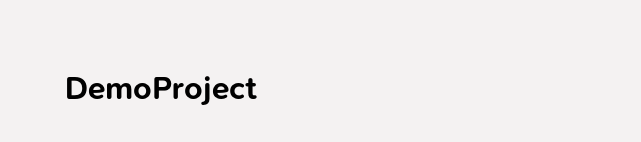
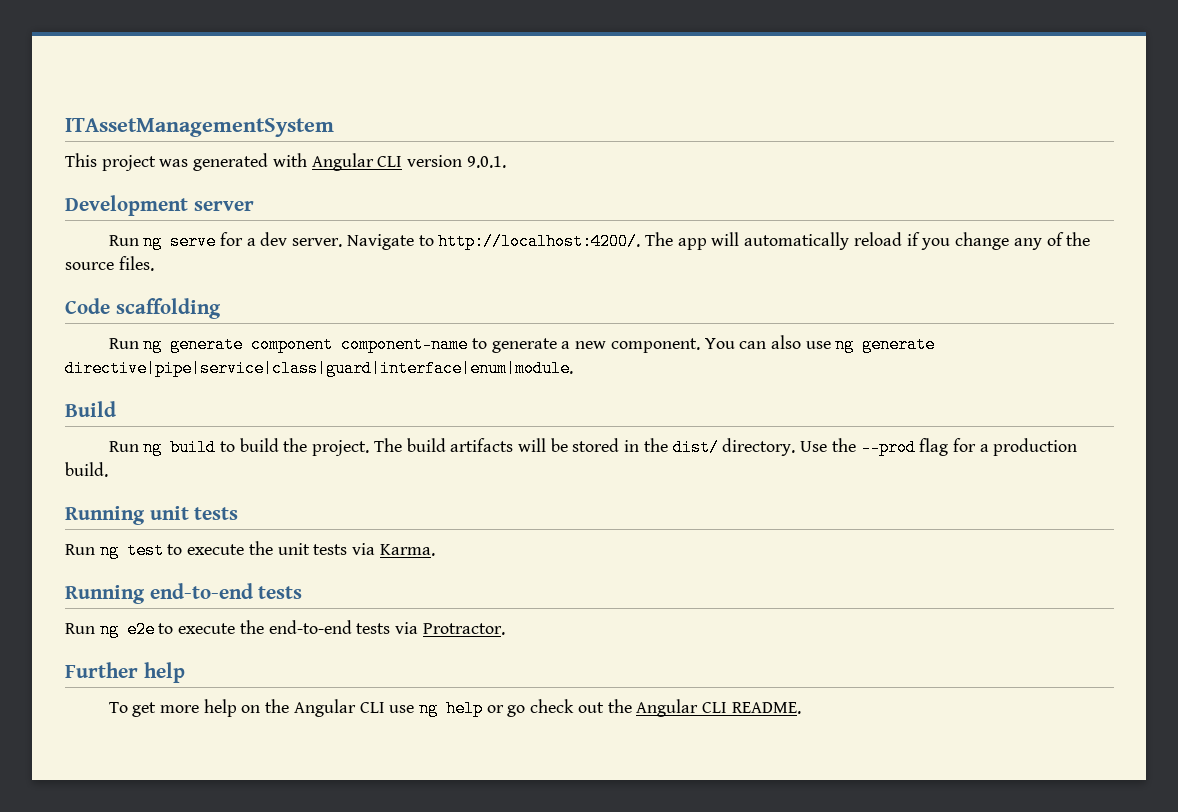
[65,76,257,106] DemoProject -> [65,118,334,137] [65,153,506,171] [65,195,254,216] [108,232,1091,250] [65,256,154,271] [65,298,221,319] [108,335,936,353] [65,360,573,377] [65,401,116,417] [108,438,1078,456] [65,462,108,477] [65,506,239,525] [65,541,435,559] [65,583,303,604] [65,620,505,638] [65,662,185,683] [108,699,801,717] ITAssetManagementSystem // This project was generated with Angular CLI version 9.0.1. // Development server // Run ng serve for a dev server. Navigate to http://localhost:4200/. The app will automatically reload if you change any of the source files. // Code scaffolding // Run ng generate component component-name to generate a new component. You can also use ng generate directive|pipe|service|class|guard|interface|enum|module. // Build // Run ng build to build the project. The build artifacts will be stored in the dist/ directory. Use the --prod flag for a production build. // Running unit tests // Run ng test to execute the unit tests via Karma. // Running end-to-end tests // Run ng e2e to execute the end-to-end tests via Protractor. // Further help // To get more help on the Angular CLI use ng help or go check out the Angular CLI README.

